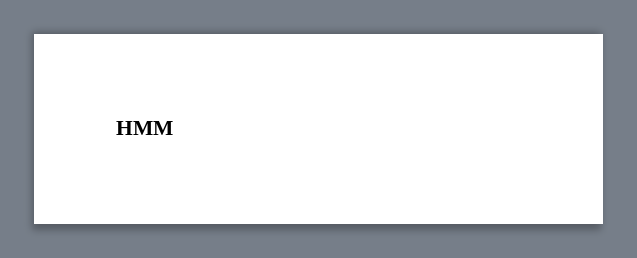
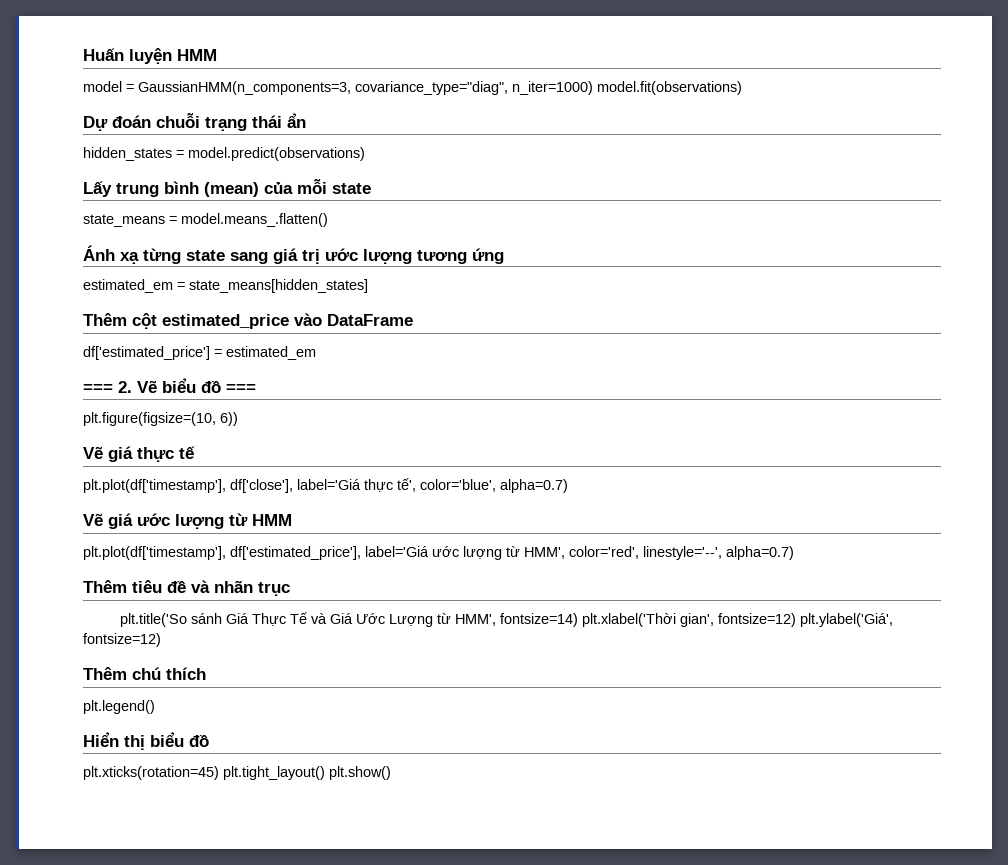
[116,121,173,135] HMM -> [83,48,217,64] [83,81,742,95] [83,113,306,131] [83,147,365,161] [83,179,371,197] [83,213,328,227] [83,245,504,264] [83,279,368,293] [83,313,413,329] [83,346,316,360] [83,378,256,393] [83,412,238,426] [83,446,195,462] [83,478,568,493] [83,513,292,529] [83,546,794,560] [83,580,290,596] [119,612,893,627] [83,633,161,647] [83,667,206,680] [83,700,155,714] [83,732,209,750] [83,766,391,780] Huấn luyện HMM // model = GaussianHMM(n_components=3, covariance_type="diag", n_iter=1000) model.fit(observations) // Dự đoán chuỗi trạng thái ẩn // hidden_states = model.predict(observations) // Lấy trung bình (mean) của mỗi state // state_means = model.means_.flatten() // Ánh xạ từng state sang giá trị ước lượng tương ứng // estimated_em = state_means[hidden_states] // Thêm cột estimated_price vào DataFrame // df['estimated_price'] = estimated_em // === 2. Vẽ biểu đồ === // plt.figure(figsize=(10, 6)) // Vẽ giá thực tế // plt.plot(df['timestamp'], df['close'], label='Giá thực tế', color='blue', alpha=0.7) // Vẽ giá ước lượng từ HMM // plt.plot(df['timestamp'], df['estimated_price'], label='Giá ước lượng từ HMM', color='red', linestyle='--', alpha=0.7) // Thêm tiêu đề và nhãn trục // plt.title('So sánh Giá Thực Tế và Giá Ước Lượng từ HMM', fontsize=14) plt.xlabel('Thời gian', fontsize=12) plt.ylabel('Giá', fontsize=12) // Thêm chú thích // plt.legend() // Hiển thị biểu đồ // plt.xticks(rotation=45) plt.tight_layout() plt.show()

